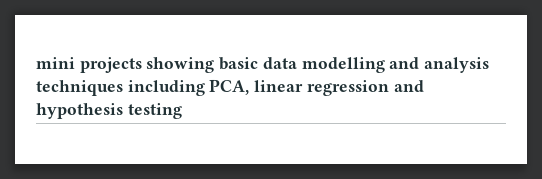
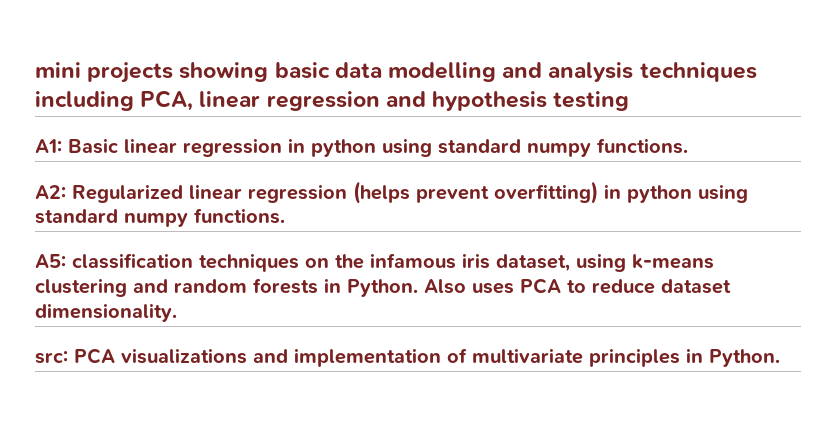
(182, 111) none -> [35,138,688,157] [35,181,748,204] [35,208,285,227] [35,253,714,272] [35,278,731,297] [35,303,177,322] [35,348,780,367] // A1: Basic linear regression in python using standard numpy functions. // A2: Regularized linear regression (helps prevent overfitting) in python using standard numpy functions. // A5: classification techniques on the infamous iris dataset, using k-means clustering and random forests in Python. Also uses PCA to reduce dataset dimensionality. // src: PCA visualizations and implementation of multivariate principles in Python.

